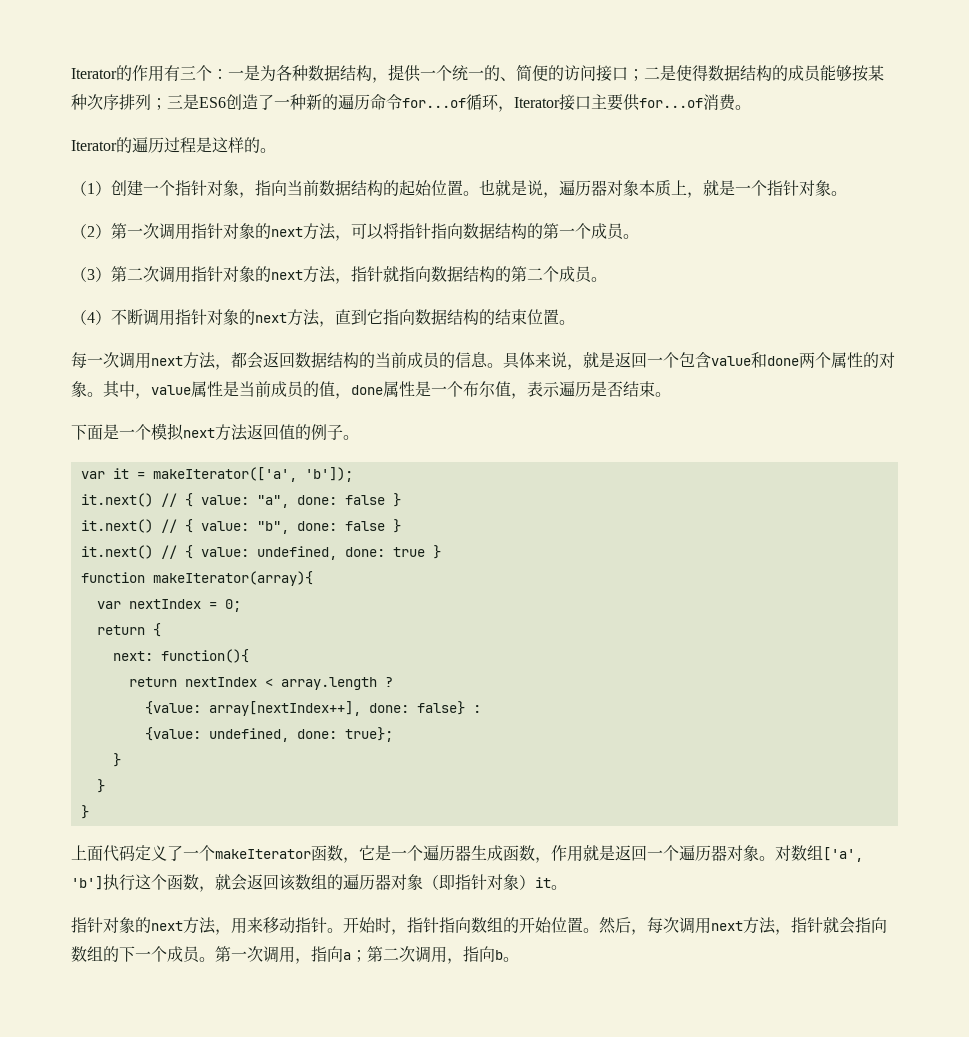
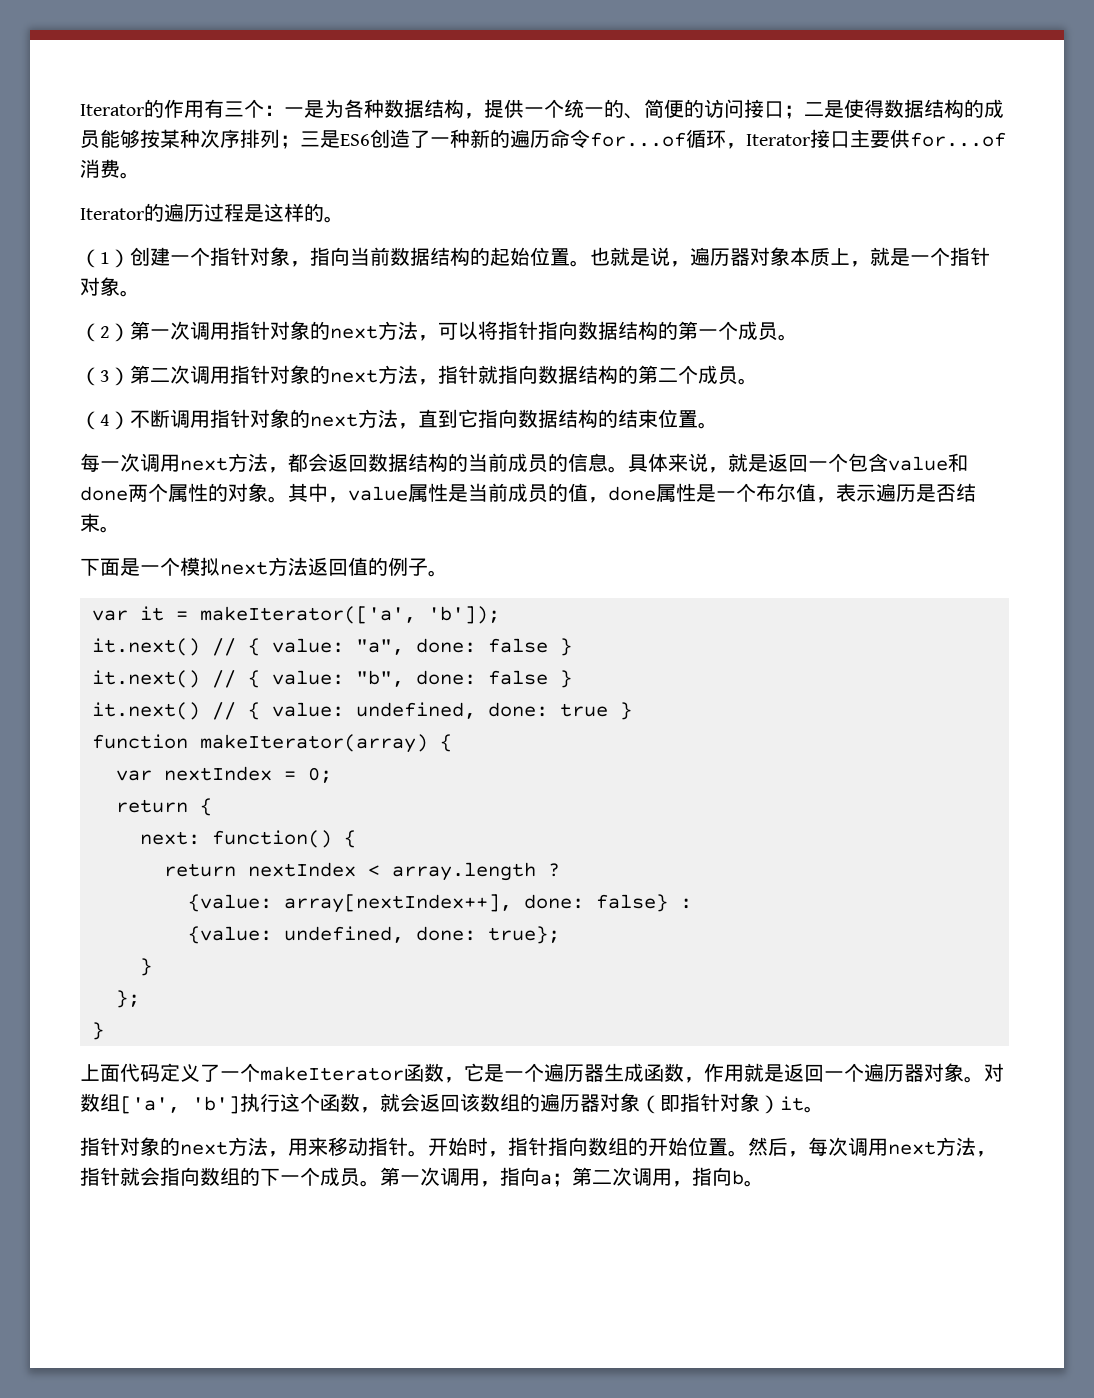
[152,571,313,586] makeIterator(array){ -> [199,734,452,753] makeIterator(array) {
[160,649,249,663] function(){ -> [211,830,356,848] function() {
[96,779,105,793] } -> [115,990,140,1008] };

